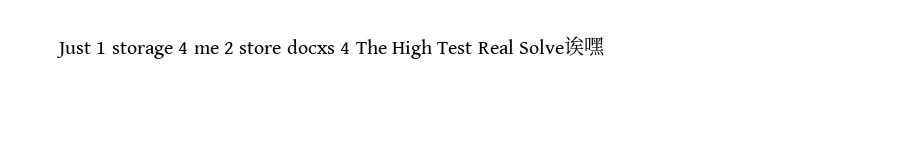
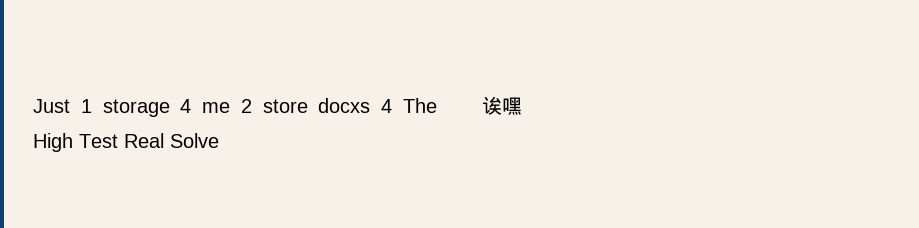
(565, 46) none -> (219, 140) //

